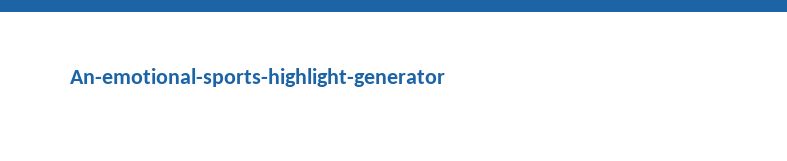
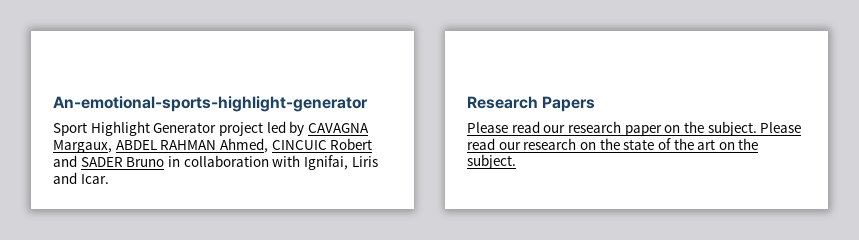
(445, 77) none -> [53,121,369,136] [53,138,373,153] [53,155,378,170] [53,172,109,184] [467,96,596,112] [467,121,802,136] [467,138,759,150] [467,154,516,169] // Sport Highlight Generator project led by CAVAGNA Margaux, ABDEL RAHMAN Ahmed, CINCUIC Robert and SADER Bruno in collaboration with Ignifai, Liris and Icar. // Research Papers // Please read our research paper on the subject. Please read our research on the state of the art on the subject.

